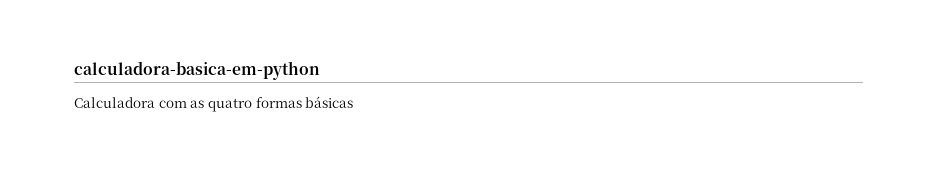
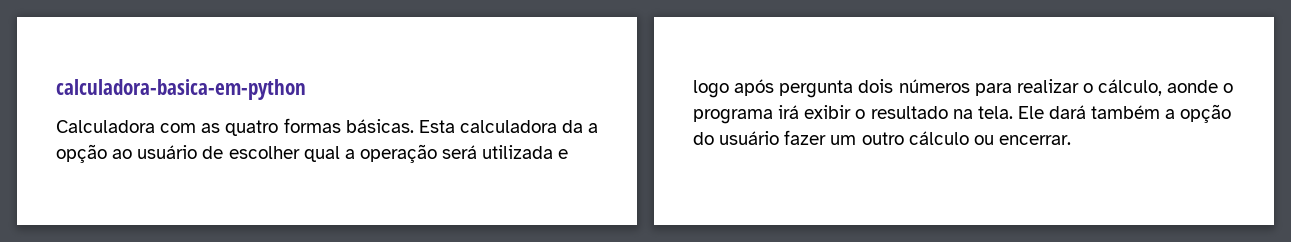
[305,96,354,108] básicas -> [345,119,599,133] [56,144,569,163] [693,79,1234,98] [693,104,1232,124] [693,130,1071,145] básicas. Esta calculadora da a opção ao usuário de escolher qual a operação será utilizada e logo após pergunta dois números para realizar o cálculo, aonde o programa irá exibir o resultado na tela. Ele dará também a opção do usuário fazer um outro cálculo ou encerrar.

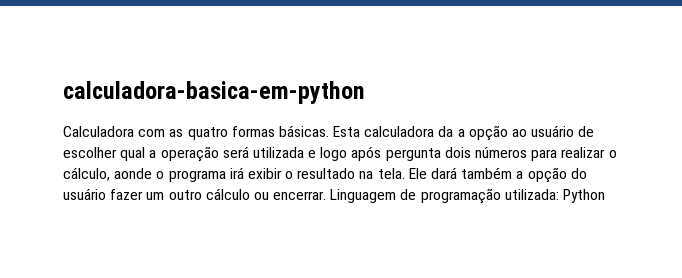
(1071, 140) none -> [330,188,606,204] Linguagem de programação utilizada: Python

